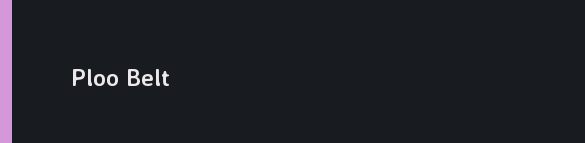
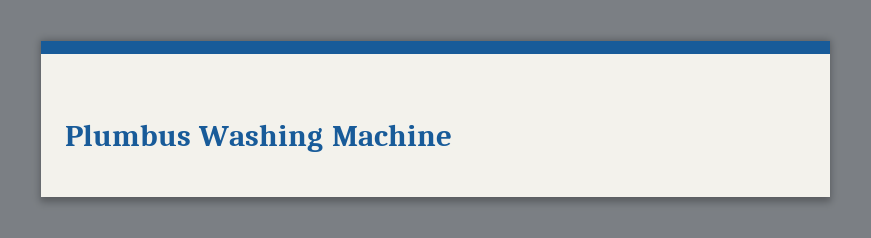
[71,69,170,86] Ploo Belt -> [65,124,452,152] Plumbus Washing Machine

